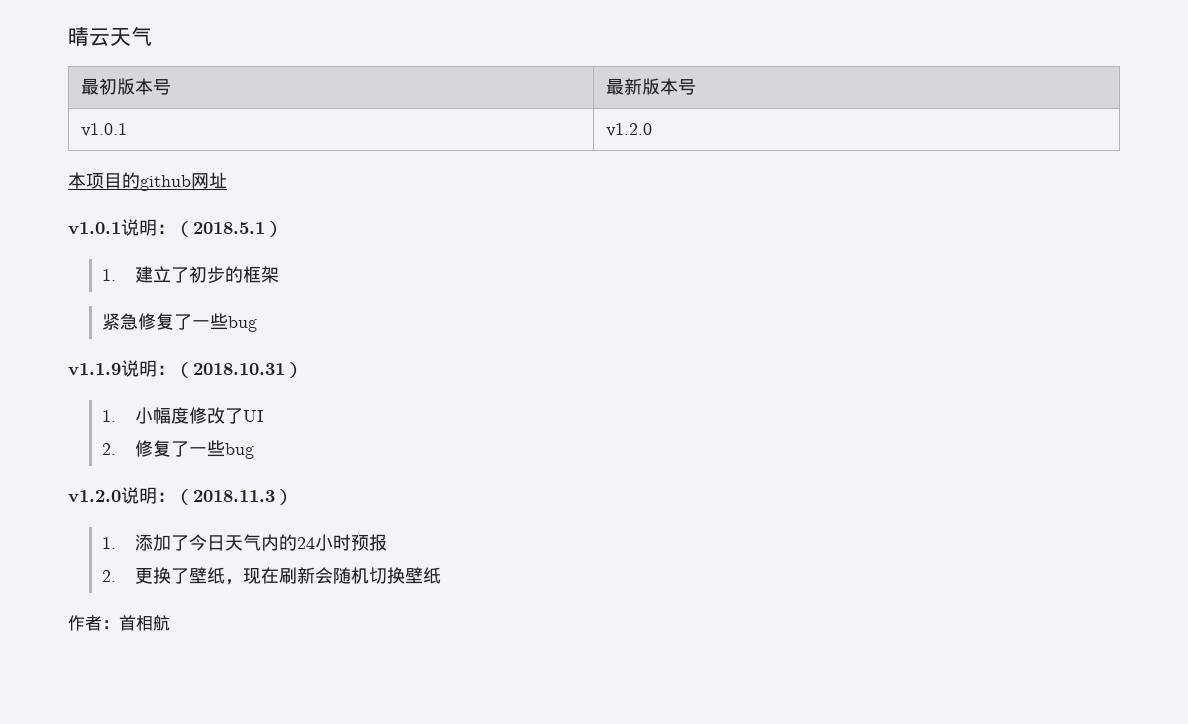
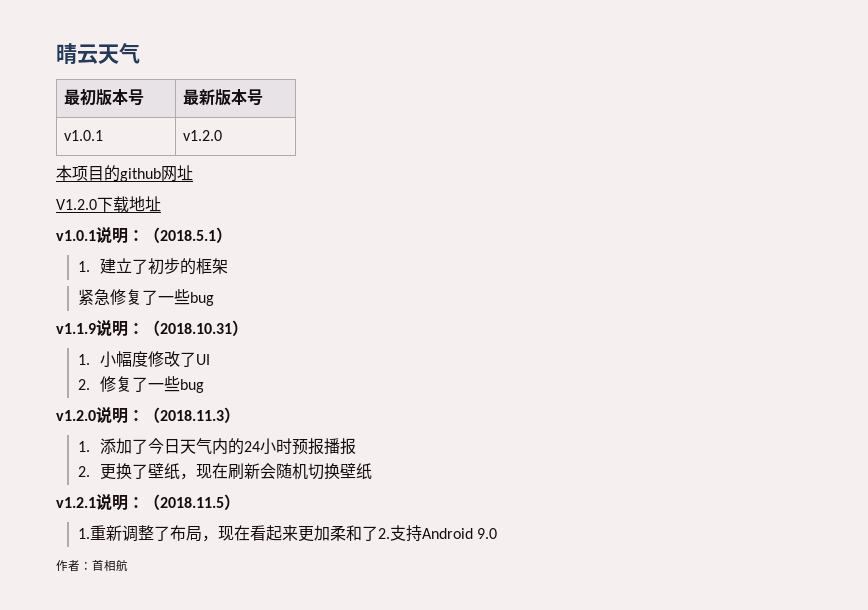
(227, 180) none -> [56,196,161,213] // V1.2.0下载地址
(388, 542) none -> [324,438,357,455] 播报
(442, 575) none -> [56,494,240,511] [78,525,498,542] // v1.2.1说明：（2018.11.5） // 1.重新调整了布局，现在看起来更加柔和了2.支持Android 9.0

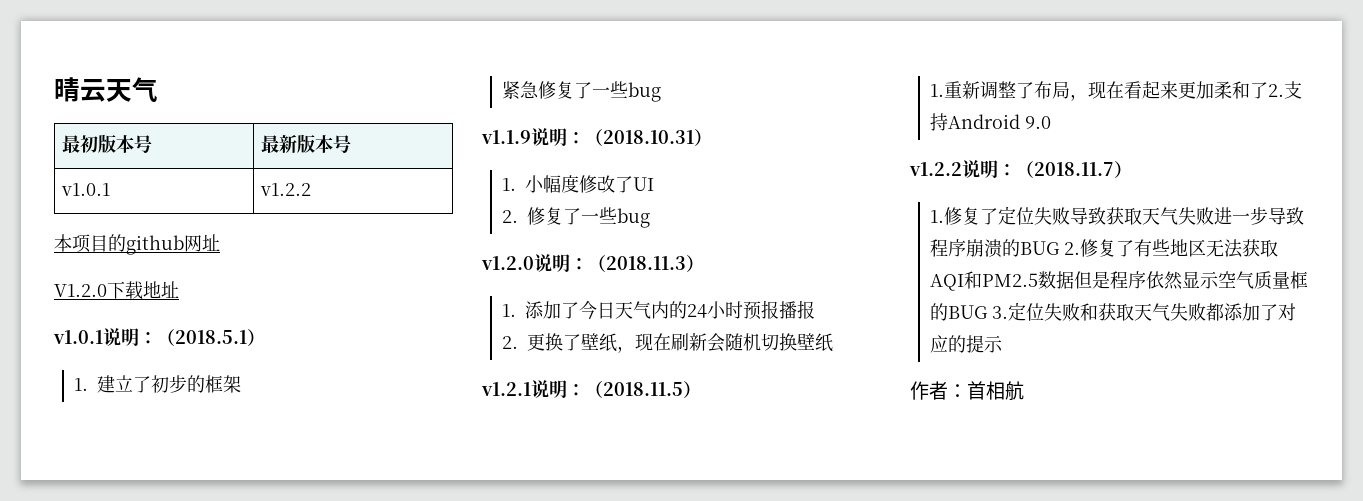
[183,130,223,141] v1.2.0 -> [259,183,311,196] v1.2.2
(498, 533) none -> [909,160,1132,178] [930,206,1305,225] [930,239,1279,258] [930,271,1309,291] [930,302,1297,321] [930,335,1004,353] // v1.2.2说明：（2018.11.7） // 1.修复了定位失败导致获取天气失败进一步导致程序崩溃的BUG 2.修复了有些地区无法获取AQI和PM2.5数据但是程序依然显示空气质量框的BUG 3.定位失败和获取天气失败都添加了对应的提示

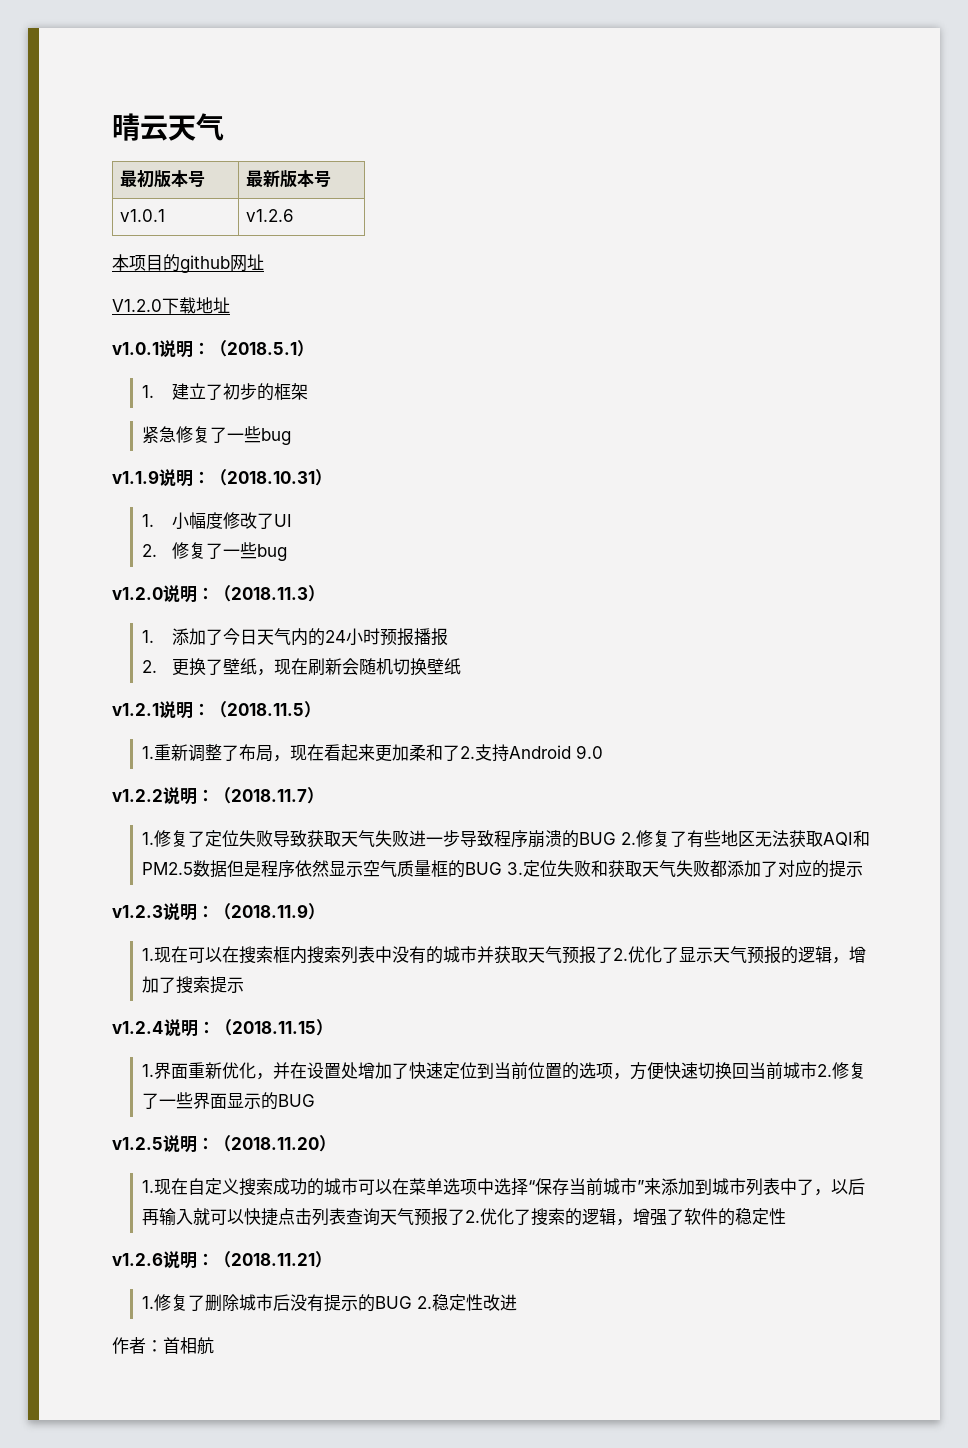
[259,183,311,196] v1.2.2 -> [246,209,295,222] v1.2.6
(1004, 344) none -> [112,903,325,921] [142,946,867,964] [142,976,245,994] [112,1019,333,1037] [142,1062,867,1080] [142,1092,316,1110] [112,1135,336,1153] [142,1178,866,1196] [142,1208,787,1226] [112,1251,332,1269] [142,1294,518,1312] // v1.2.3说明：（2018.11.9） // 1.现在可以在搜索框内搜索列表中没有的城市并获取天气预报了2.优化了显示天气预报的逻辑，增加了搜索提示 // v1.2.4说明：（2018.11.15） // 1.界面重新优化，并在设置处增加了快速定位到当前位置的选项，方便快速切换回当前城市2.修复了一些界面显示的BUG // v1.2.5说明：（2018.11.20） // 1.现在自定义搜索成功的城市可以在菜单选项中选择“保存当前城市”来添加到城市列表中了，以后再输入就可以快捷点击列表查询天气预报了2.优化了搜索的逻辑，增强了软件的稳定性 // v1.2.6说明：（2018.11.21） // 1.修复了删除城市后没有提示的BUG 2.稳定性改进

